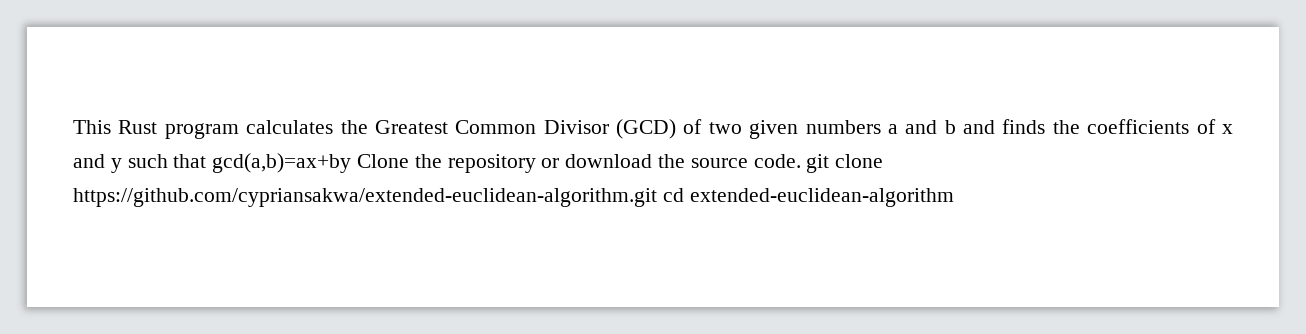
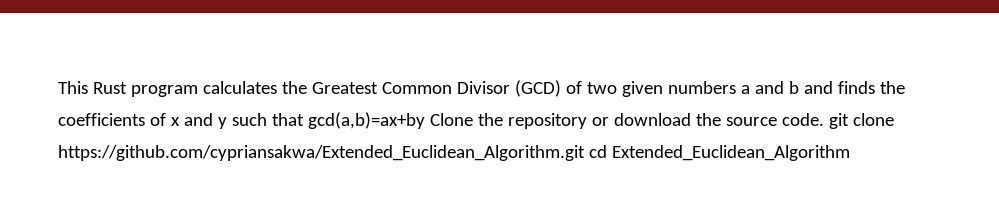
[73,188,954,207] https://github.com/cypriansakwa/extended-euclidean-algorithm.git cd extended-euclidean-algorithm -> [58,145,850,161] https://github.com/cypriansakwa/Extended_Euclidean_Algorithm.git cd Extended_Euclidean_Algorithm

